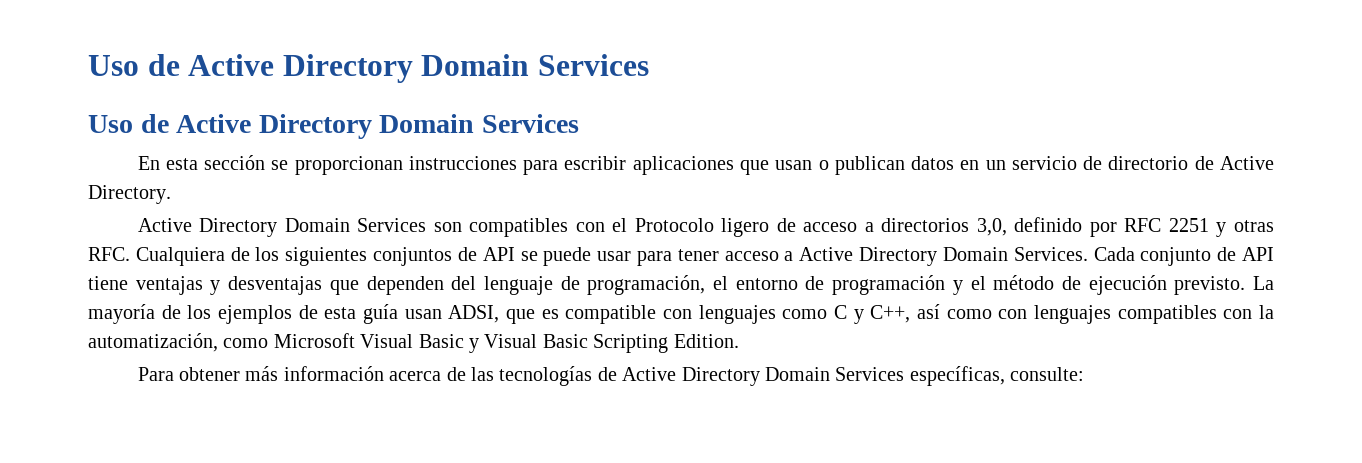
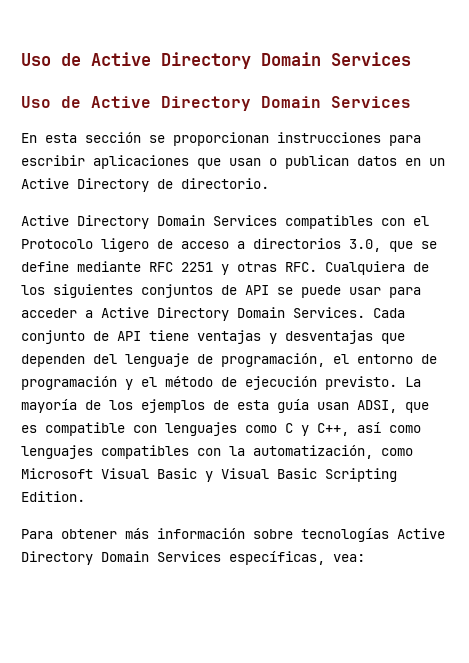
[1011,156,1274,170] [88,185,171,204] [137,218,462,237] servicio de directorio de Active Directory. // Active Directory Domain Services son -> [21,178,269,192] [21,215,277,229] Active Directory de directorio. // Active Directory Domain Services
[976,217,1117,237] 3,0, definido por -> [349,239,437,252] [21,261,141,272] 3.0, que se define mediante
[677,249,779,261] tener acceso -> [21,308,77,318] acceder
[998,309,1028,319] con -> (421, 429) none
[389,366,617,386] acerca de las tecnologías de -> [253,528,389,542] sobre tecnologías
[1010,367,1085,381] consulte: -> [333,554,365,562] vea:

